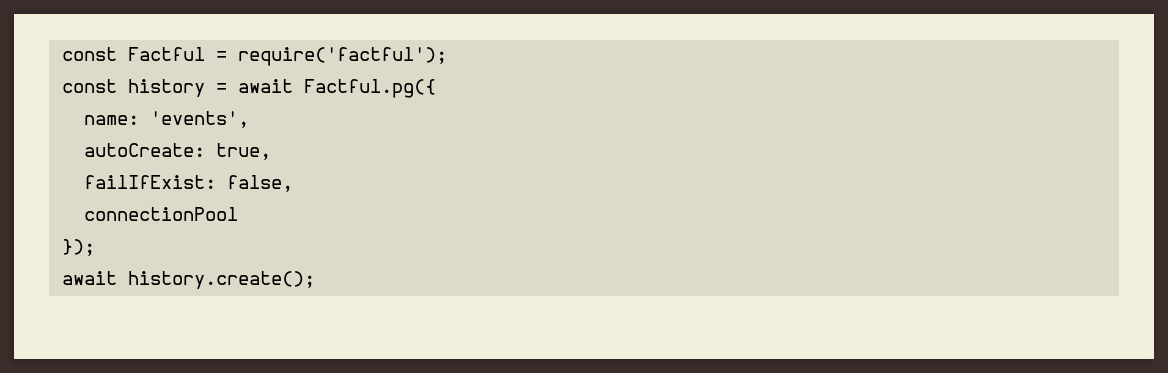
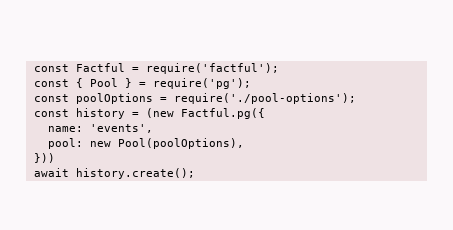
(447, 56) none -> [33,78,251,89] [33,93,356,104] // const { Pool } = require('pg'); // const poolOptions = require('./pool-options');
[237,79,293,93] await -> [145,108,174,118] (new
[83,143,271,160] [83,175,293,192] [83,207,238,221] [61,239,95,256] autoCreate: true, // failIfExist: false, // connectionPool // }); -> [47,138,244,149] [33,153,55,163] pool: new Pool(poolOptions), // }))

